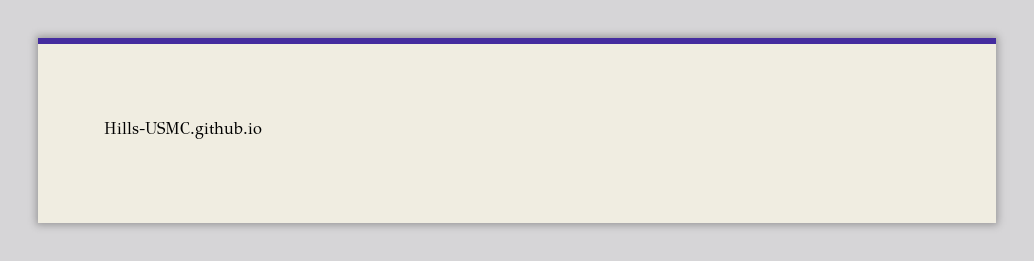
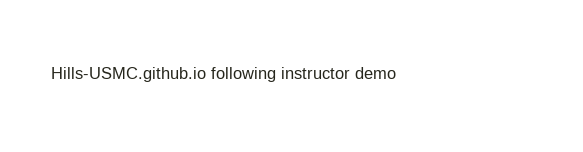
(262, 130) none -> [211,67,396,82] following instructor demo

